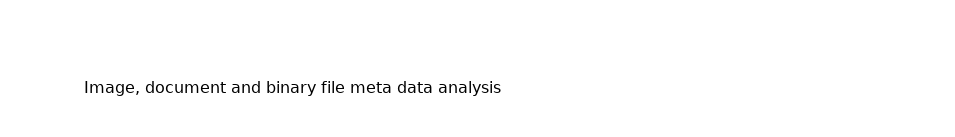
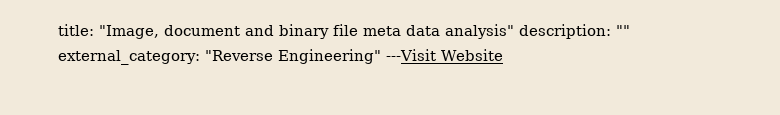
[84,81,140,96] Image, -> [58,24,159,39] title: "Image,
[438,81,501,96] analysis -> [445,24,630,39] [58,49,503,65] analysis" description: "" external_category: "Reverse Engineering" ---Visit Website

